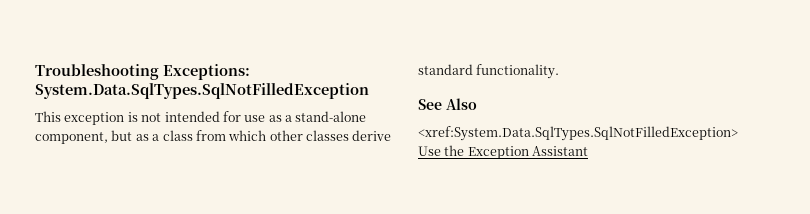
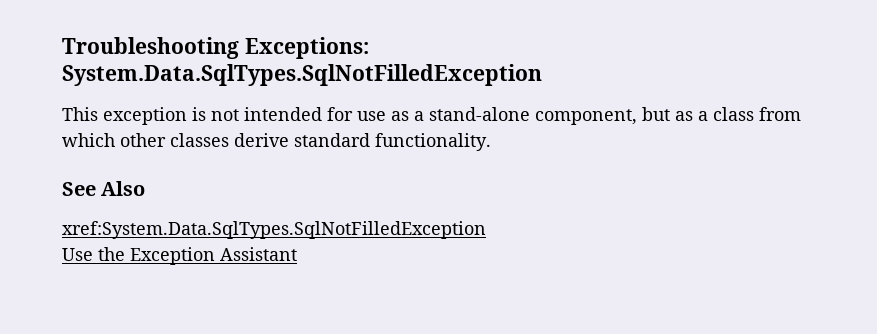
[418,126,738,141] <xref:System.Data.SqlTypes.SqlNotFilledException> -> [62,221,486,239] xref:System.Data.SqlTypes.SqlNotFilledException

